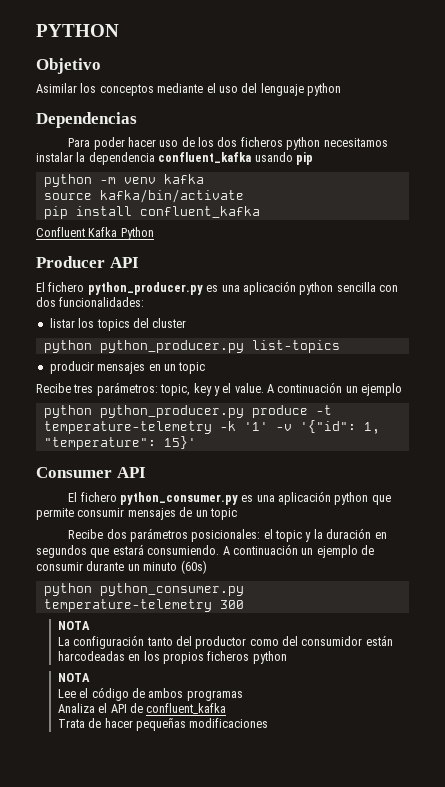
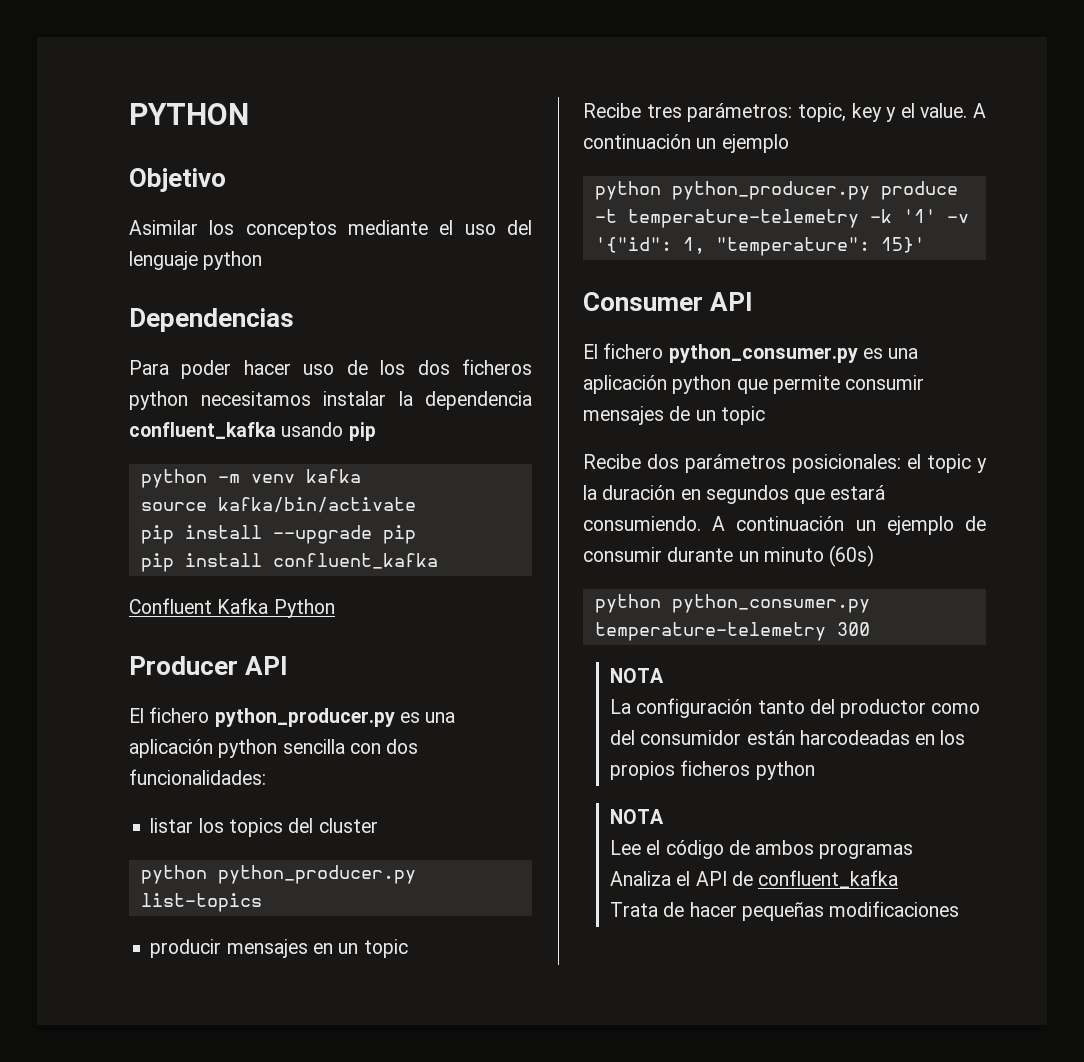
(244, 196) none -> [140,525,416,544] // pip install --upgrade pip

